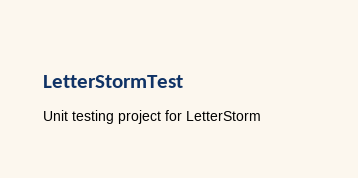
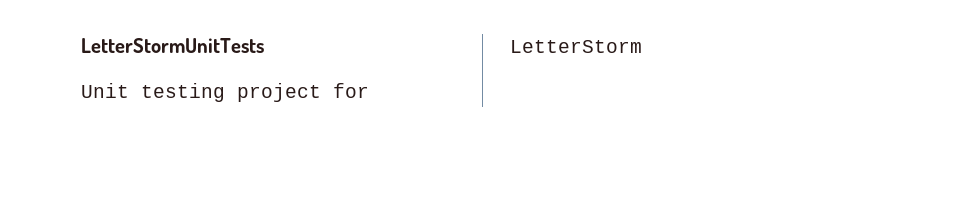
[43,75,183,88] LetterStormTest -> [81,38,264,53] LetterStormUnitTests

